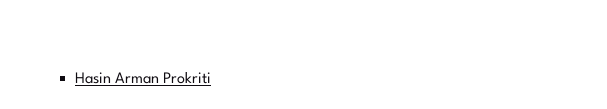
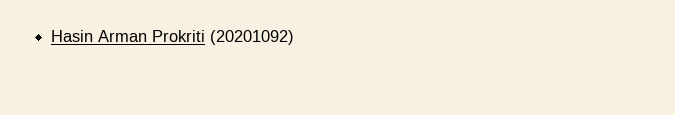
(212, 78) none -> [210,30,295,45] (20201092)

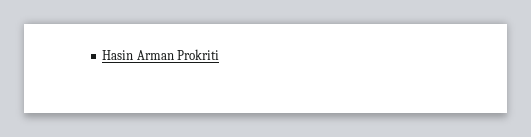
[210,30,295,45] (20201092) -> (220, 54) none

